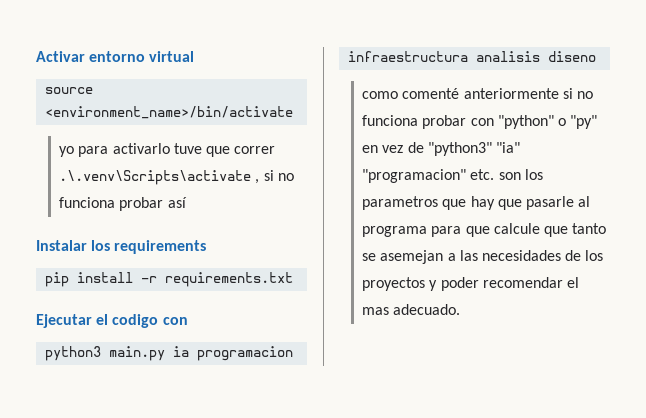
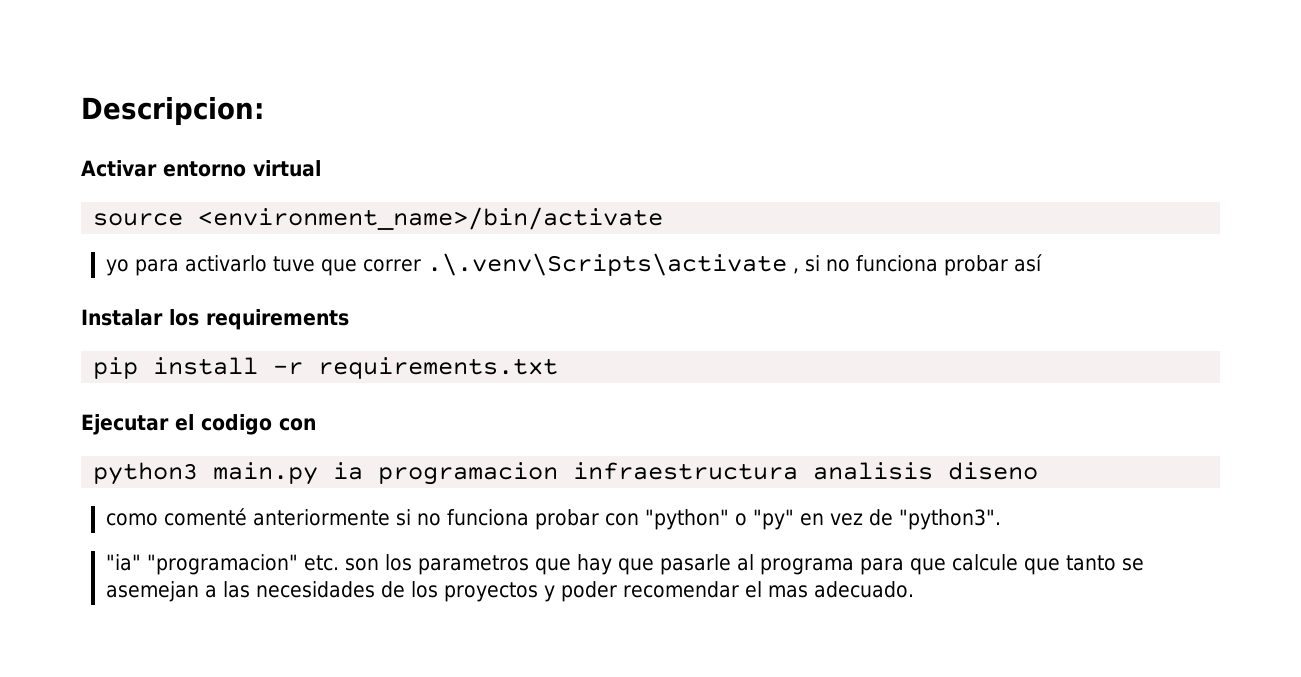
(36, 56) none -> [81,96,264,126] Descripcion: //
[427,142,492,156] "python3" -> [898,509,1001,530] "python3". //

